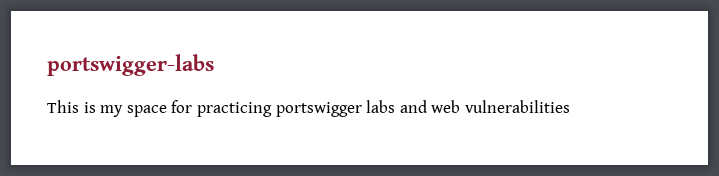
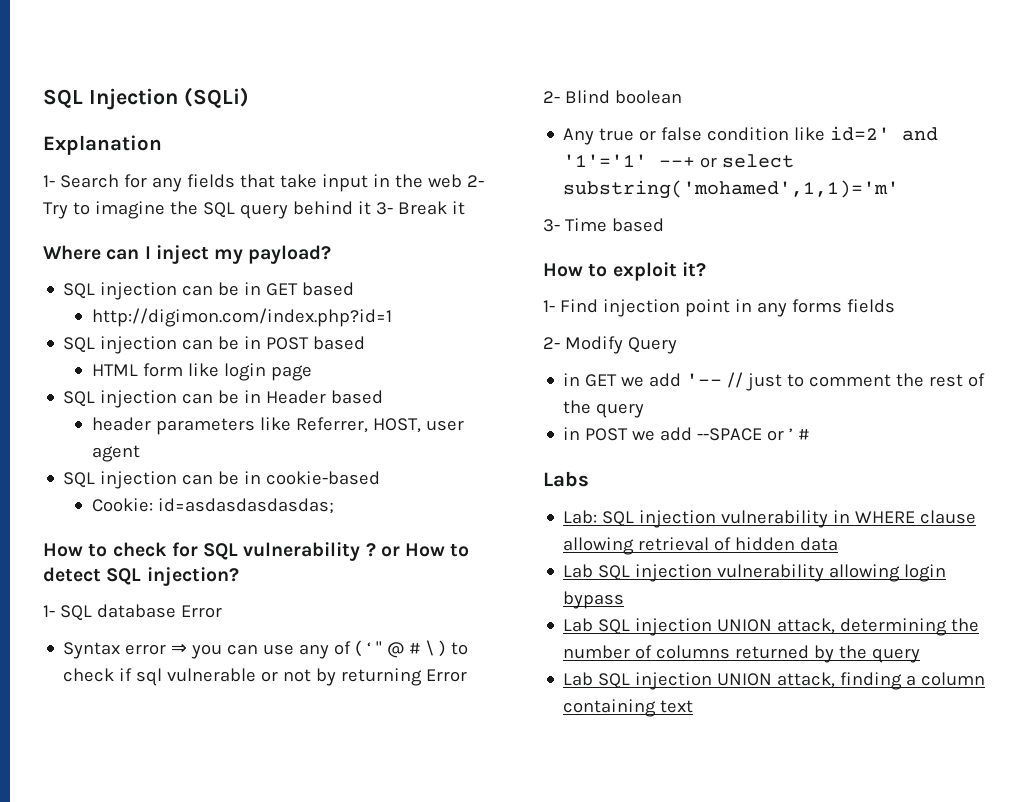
[47,54,214,76] [47,100,570,117] portswigger-labs // This is my space for practicing portswigger labs and web vulnerabilities -> [43,87,249,110] [43,135,162,155] [43,174,484,192] [43,201,465,219] [43,245,332,264] [63,282,355,300] [91,308,392,327] [63,336,366,354] [91,363,312,381] [63,390,384,408] [91,417,464,435] [91,445,140,462] [63,471,381,489] [91,498,334,514] [43,542,470,561] [43,567,239,586] [43,604,222,621] [63,640,469,659] [63,668,468,686] [543,90,682,104] [563,126,939,145] [563,154,795,168] [563,180,900,199] [543,218,664,232] [543,262,706,281] [543,299,895,317] [543,336,677,354] [563,372,986,391] [563,400,645,418] [563,427,811,441] [543,471,589,487] [563,510,977,528] [563,537,839,555] [563,564,947,582] [563,591,625,609] [563,618,980,636] [563,645,921,663] [563,672,986,690] [563,699,694,717] SQL Injection (SQLi) // Explanation // 1- Search for any fields that take input in the web 2- Try to imagine the SQL query behind it 3- Break it // Where can I inject my payload? // SQL injection can be in GET based // http://digimon.com/index.php?id=1 // SQL injection can be in POST based // HTML form like login page // SQL injection can be in Header based // header parameters like Referrer, HOST, user agent // SQL injection can be in cookie-based // Cookie: id=asdasdasdasdas; // How to check for SQL vulnerability ? or How to detect SQL injection? // 1- SQL database Error // Syntax error ⇒ you can use any of ( ‘ " @ # \ ) to check if sql vulnerable or not by returning Error // 2- Blind boolean // Any true or false condition like id=2' and '1'='1' --+ or select substring('mohamed',1,1)='m' // 3- Time based // How to exploit it? // 1- Find injection point in any forms fields // 2- Modify Query // in GET we add '-- // just to comment the rest of the query // in POST we add --SPACE or ’ # // Labs // Lab: SQL injection vulnerability in WHERE clause allowing retrieval of hidden data // Lab SQL injection vulnerability allowing login bypass // Lab SQL injection UNION attack, determining the number of columns returned by the query // Lab SQL injection UNION attack, finding a column containing text

